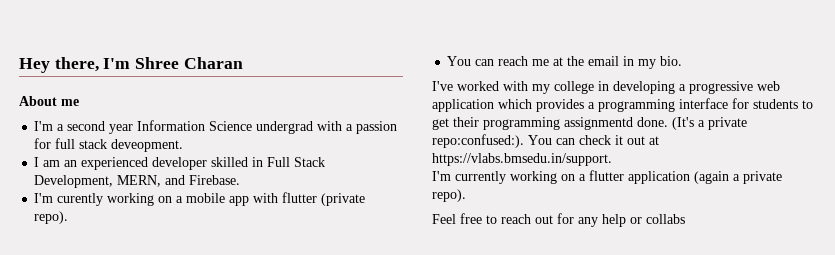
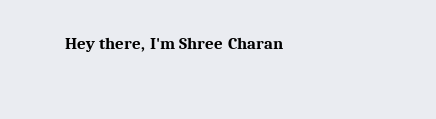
[19,96,79,106] [34,120,398,134] [34,138,184,152] [34,157,326,170] [34,175,241,188] [34,192,366,206] [34,211,69,224] [447,56,683,69] [432,81,780,94] [432,98,813,112] [432,117,747,130] [432,134,659,148] [432,153,612,166] [432,170,782,184] [432,189,466,202] [432,213,685,227] // About me // I'm a second year Information Science undergrad with a passion for full stack deveopment. // I am an experienced developer skilled in Full Stack Development, MERN, and Firebase. // I'm curently working on a mobile app with flutter (private repo). // You can reach me at the email in my bio. // I've worked with my college in developing a progressive web application which provides a programming interface for students to get their programming assignmentd done. (It's a private repo:confused:). You can check it out at https://vlabs.bmsedu.in/support. // I'm currently working on a flutter application (again a private repo). // Feel free to reach out for any help or collabs -> (283, 43) none

